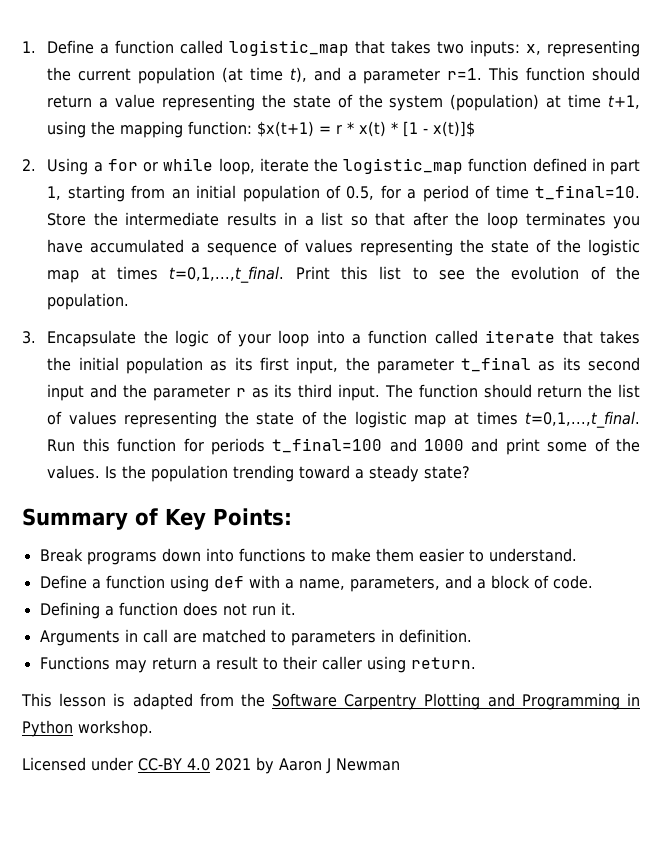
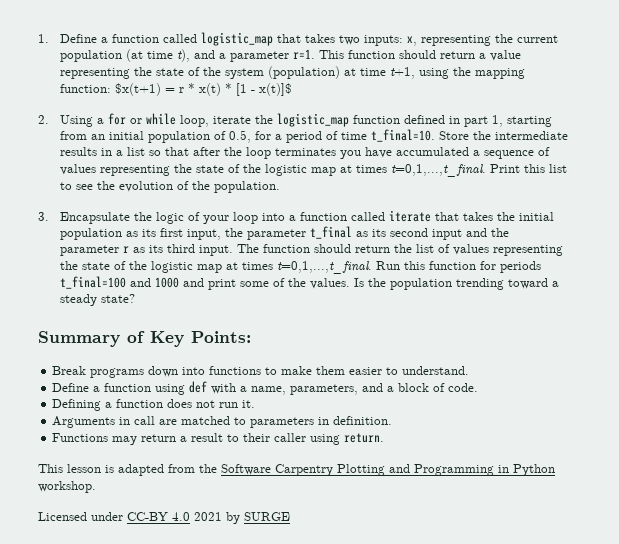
[278,758,400,774] Aaron J Newman -> [244,512,290,521] SURGE

